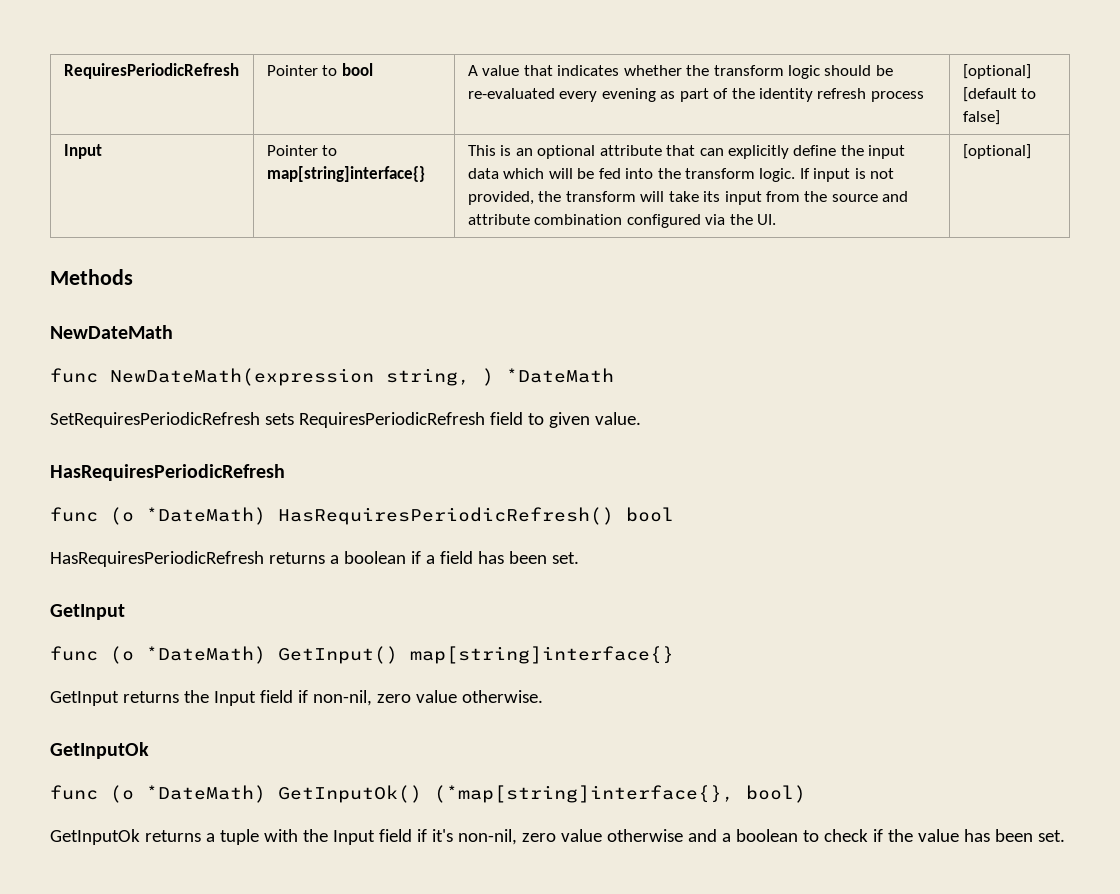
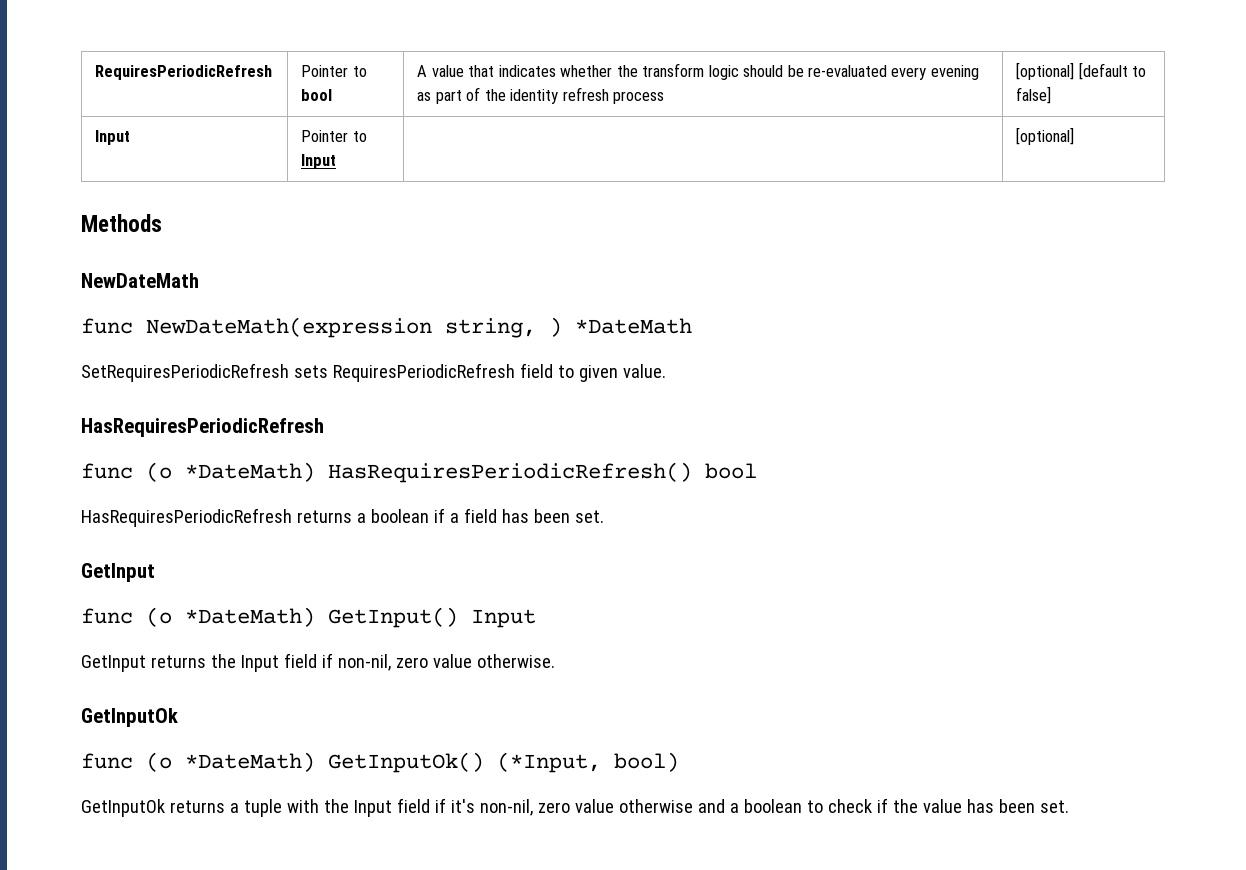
[266,166,425,182] [467,145,906,159] [467,168,895,182] [467,191,909,205] [467,214,777,228] map[string]interface{} | This is an optional attribute that can explicitly define the input data which will be fed into the transform logic. If input is not provided, the transform will take its input from the source and attribute combination configured via the UI. -> [301,154,337,169] Input |
[410,646,674,664] map[string]interface{} -> [471,609,536,628] Input
[434,785,734,803] (*map[string]interface{}, -> [497,752,601,773] (*Input,

